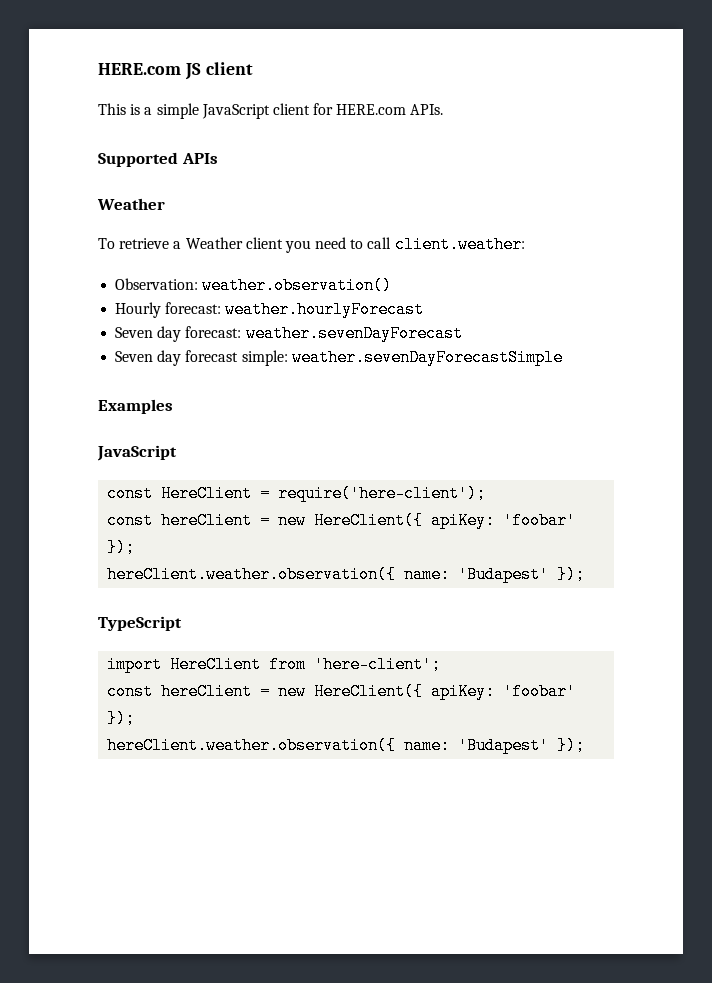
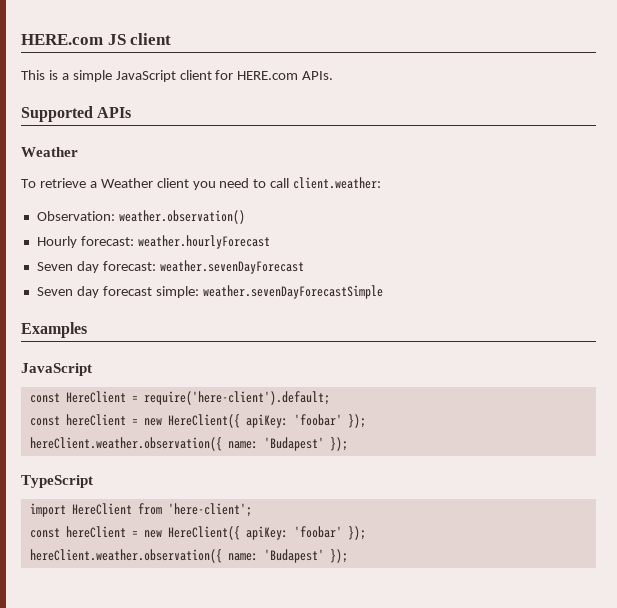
[278,485,487,502] require('here-client'); -> [143,391,330,405] require('here-client').default;

